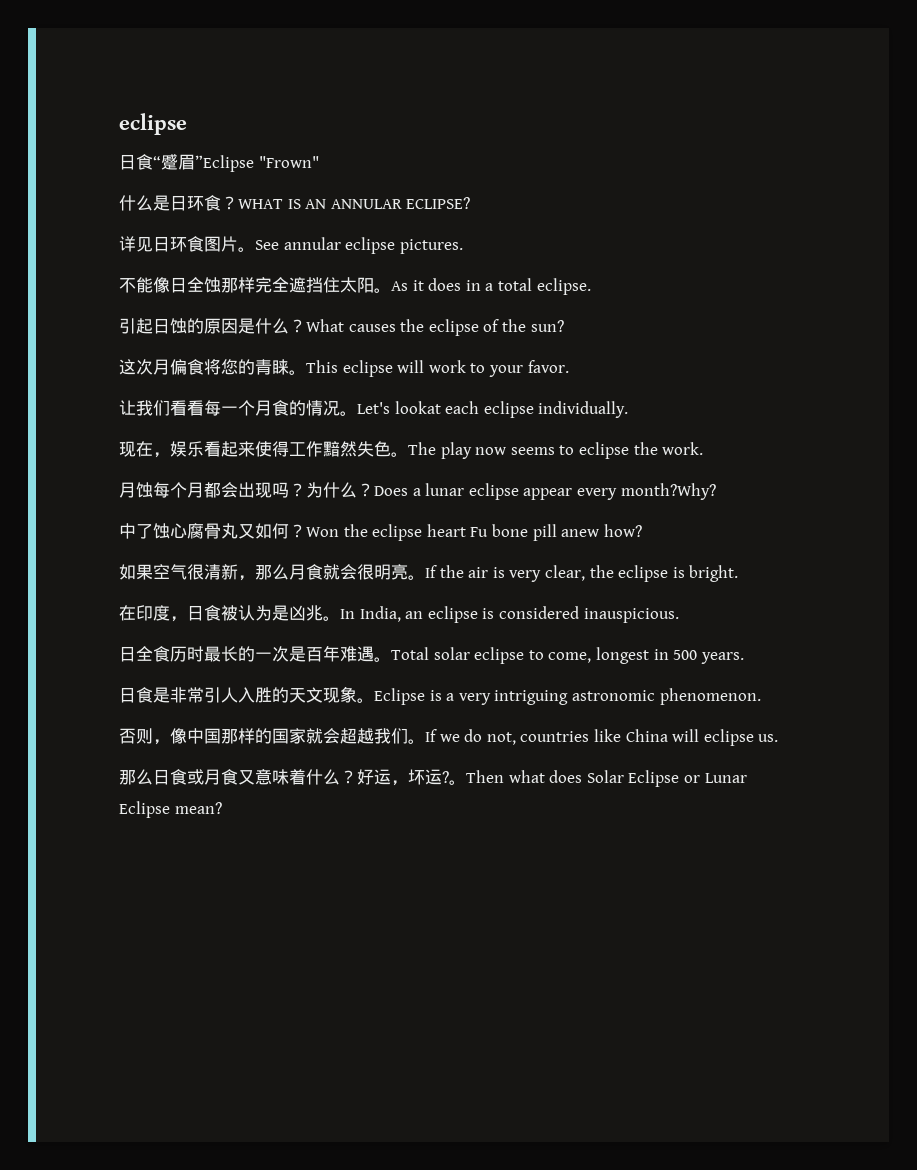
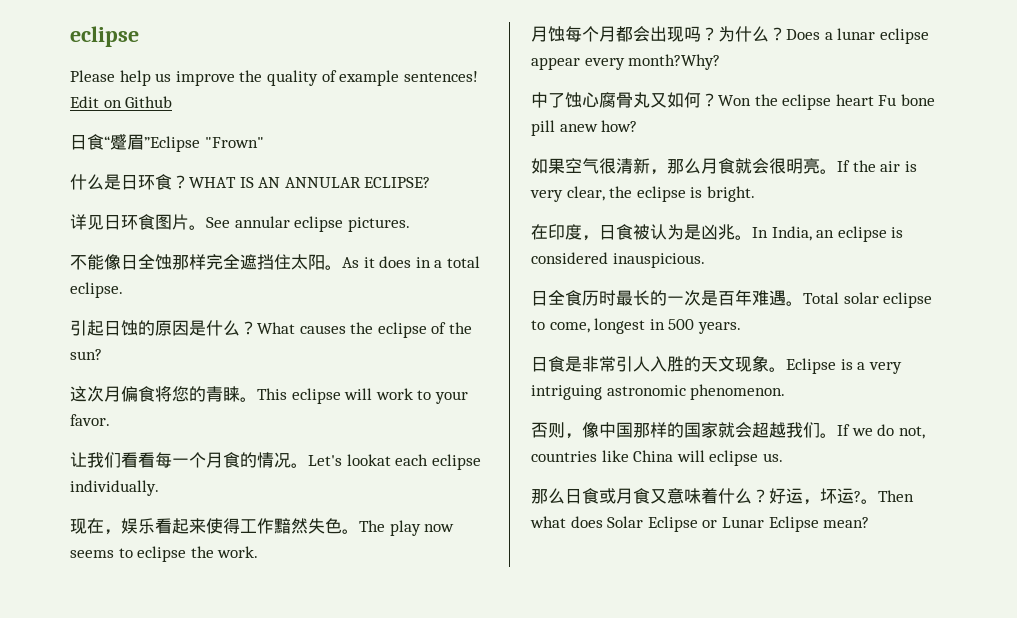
[119,113,187,135] eclipse -> [70,26,139,47] [70,70,478,86] [70,96,173,108] eclipse // Please help us improve the quality of example sentences! Edit on Github

